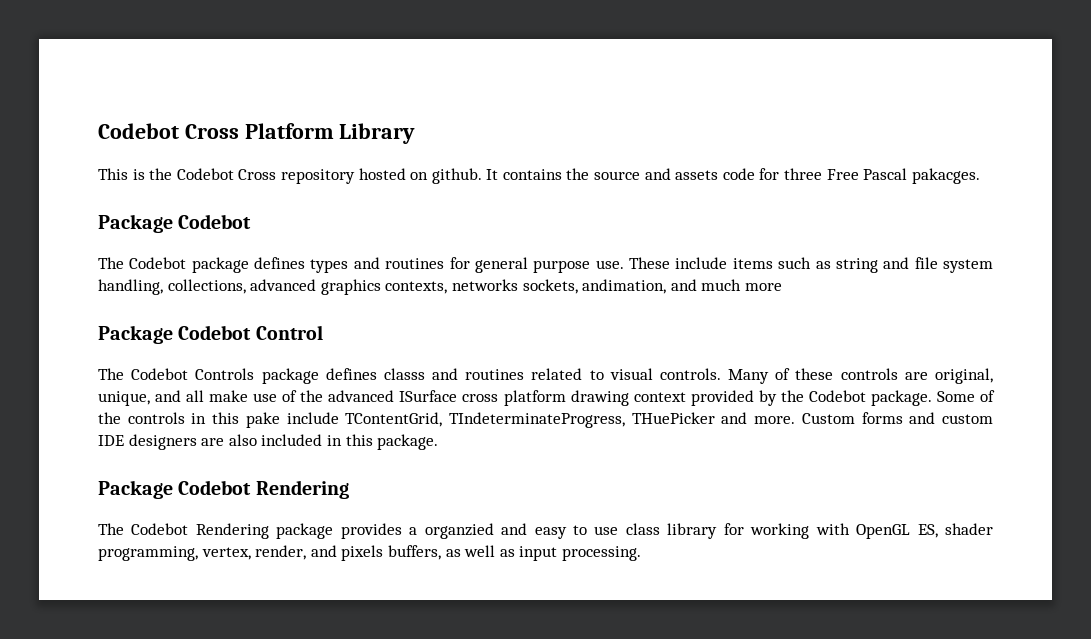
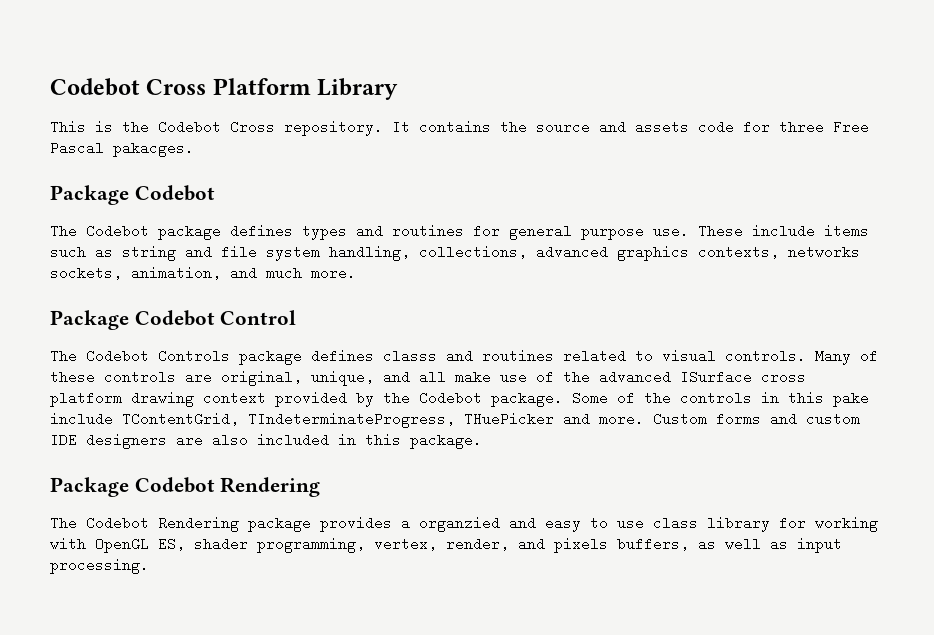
[280,168,482,184] repository hosted on github. -> [284,120,383,136] repository.
[582,279,667,294] andimation, -> [131,266,221,280] animation,
[744,283,782,291] more -> [311,266,356,280] more.

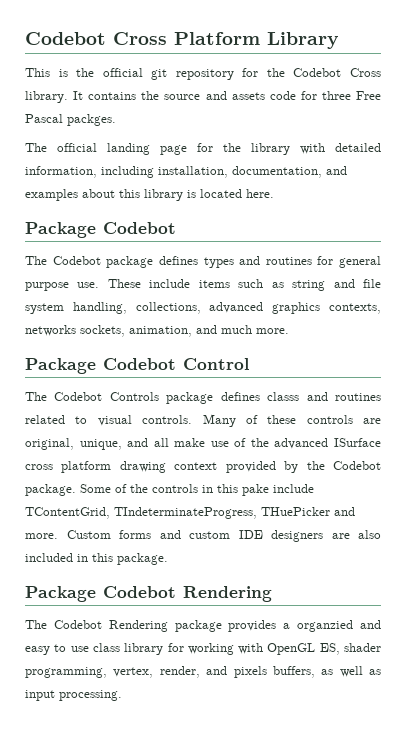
[158,120,383,136] Codebot Cross repository. -> [102,68,381,80] [25,91,68,103] official git repository for the Codebot Cross library.
[113,141,194,157] pakacges. -> [67,114,116,126] [25,143,381,155] [25,166,347,178] [25,189,274,201] packges. // The official landing page for the library with detailed information, including installation, documentation, and examples about this library is located here.

